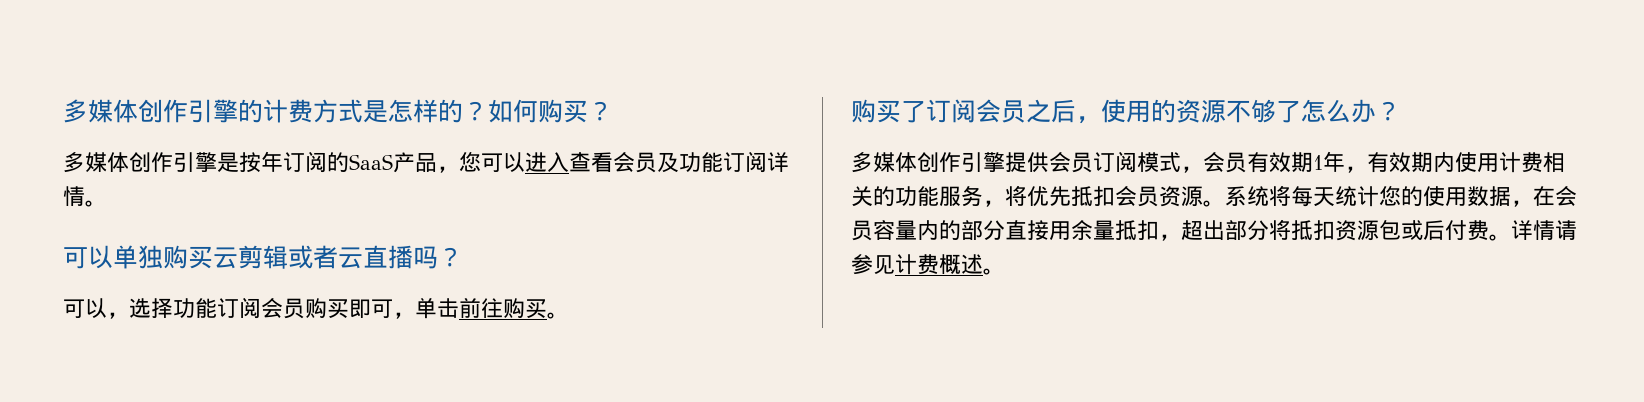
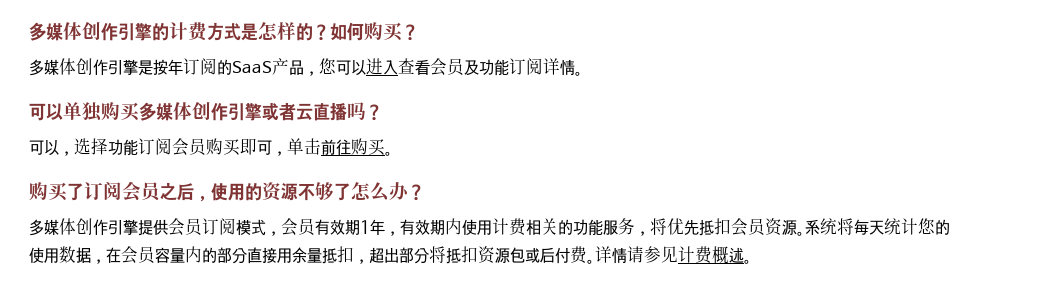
[213,245,288,269] 云剪辑 -> [139,101,262,121] 多媒体创作引擎

